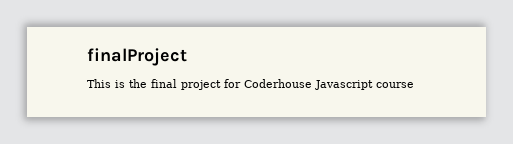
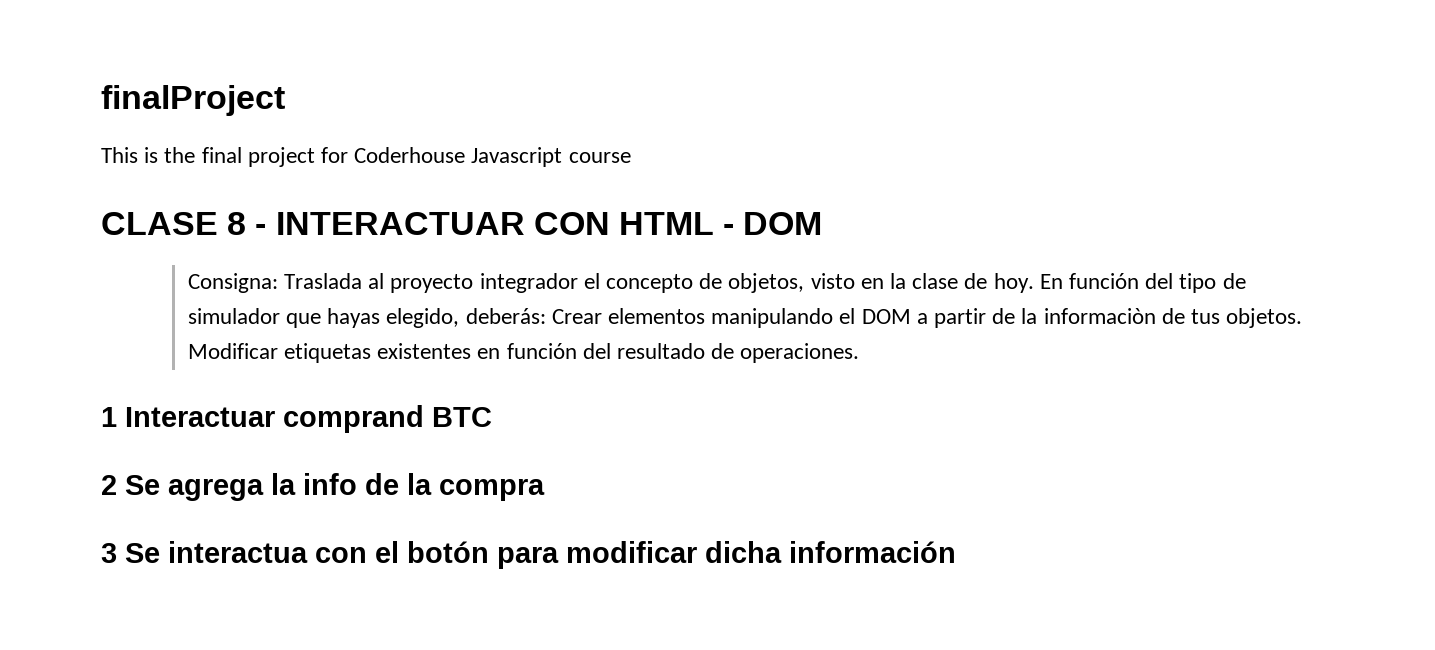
(414, 85) none -> [101,212,823,235] [187,273,1246,293] [187,308,1303,328] [187,343,860,363] [101,405,492,433] [101,473,545,501] [101,541,956,569] // CLASE 8 - INTERACTUAR CON HTML - DOM // Consigna: Traslada al proyecto integrador el concepto de objetos, visto en la clase de hoy. En función del tipo de simulador que hayas elegido, deberás: Crear elementos manipulando el DOM a partir de la informaciòn de tus objetos. Modificar etiquetas existentes en función del resultado de operaciones. // 1 Interactuar comprand BTC // 2 Se agrega la info de la compra // 3 Se interactua con el botón para modificar dicha información

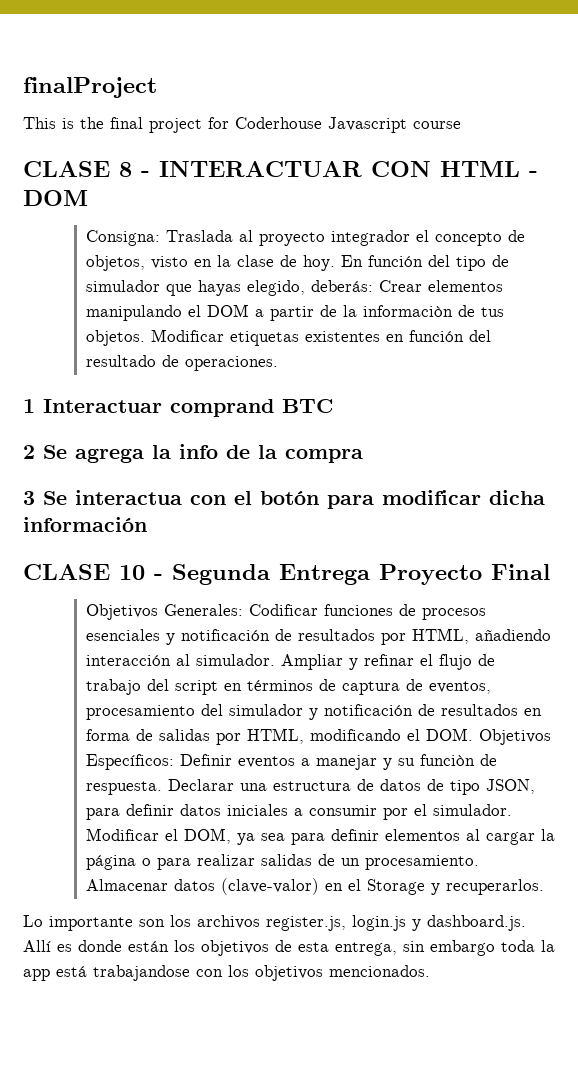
(956, 552) none -> [23,564,550,585] [85,604,486,620] [85,628,551,645] [85,654,495,670] [85,679,491,695] [85,704,542,720] [85,728,551,745] [85,754,497,770] [85,779,535,795] [85,804,512,820] [85,828,555,845] [85,854,479,870] [85,878,544,895] [23,915,526,931] [23,940,555,956] [23,965,430,981] // CLASE 10 - Segunda Entrega Proyecto Final // Objetivos Generales: Codificar funciones de procesos esenciales y notificación de resultados por HTML, añadiendo interacción al simulador. Ampliar y refinar el flujo de trabajo del script en términos de captura de eventos, procesamiento del simulador y notificación de resultados en forma de salidas por HTML, modificando el DOM. Objetivos Específicos: Definir eventos a manejar y su funciòn de respuesta. Declarar una estructura de datos de tipo JSON, para definir datos iniciales a consumir por el simulador. Modificar el DOM, ya sea para definir elementos al cargar la página o para realizar salidas de un procesamiento. Almacenar datos (clave-valor) en el Storage y recuperarlos. // Lo importante son los archivos register.js, login.js y dashboard.js. Allí es donde están los objetivos de esta entrega, sin embargo toda la app está trabajandose con los objetivos mencionados.

